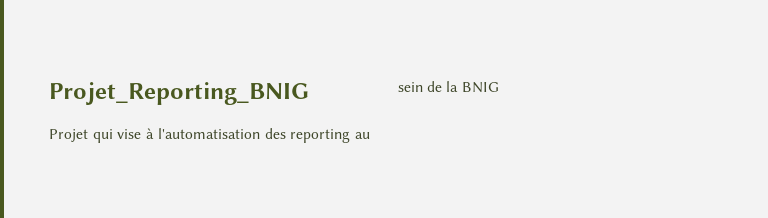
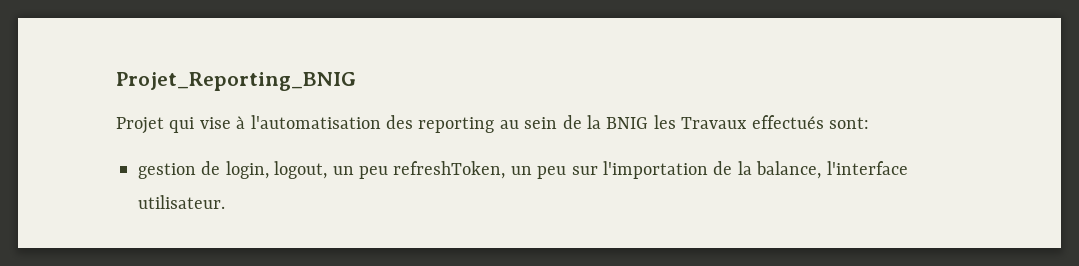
(499, 87) none -> [653,115,869,129] [138,161,908,179] [138,195,225,209] les Travaux effectués sont: // gestion de login, logout, un peu refreshToken, un peu sur l'importation de la balance, l'interface utilisateur.

